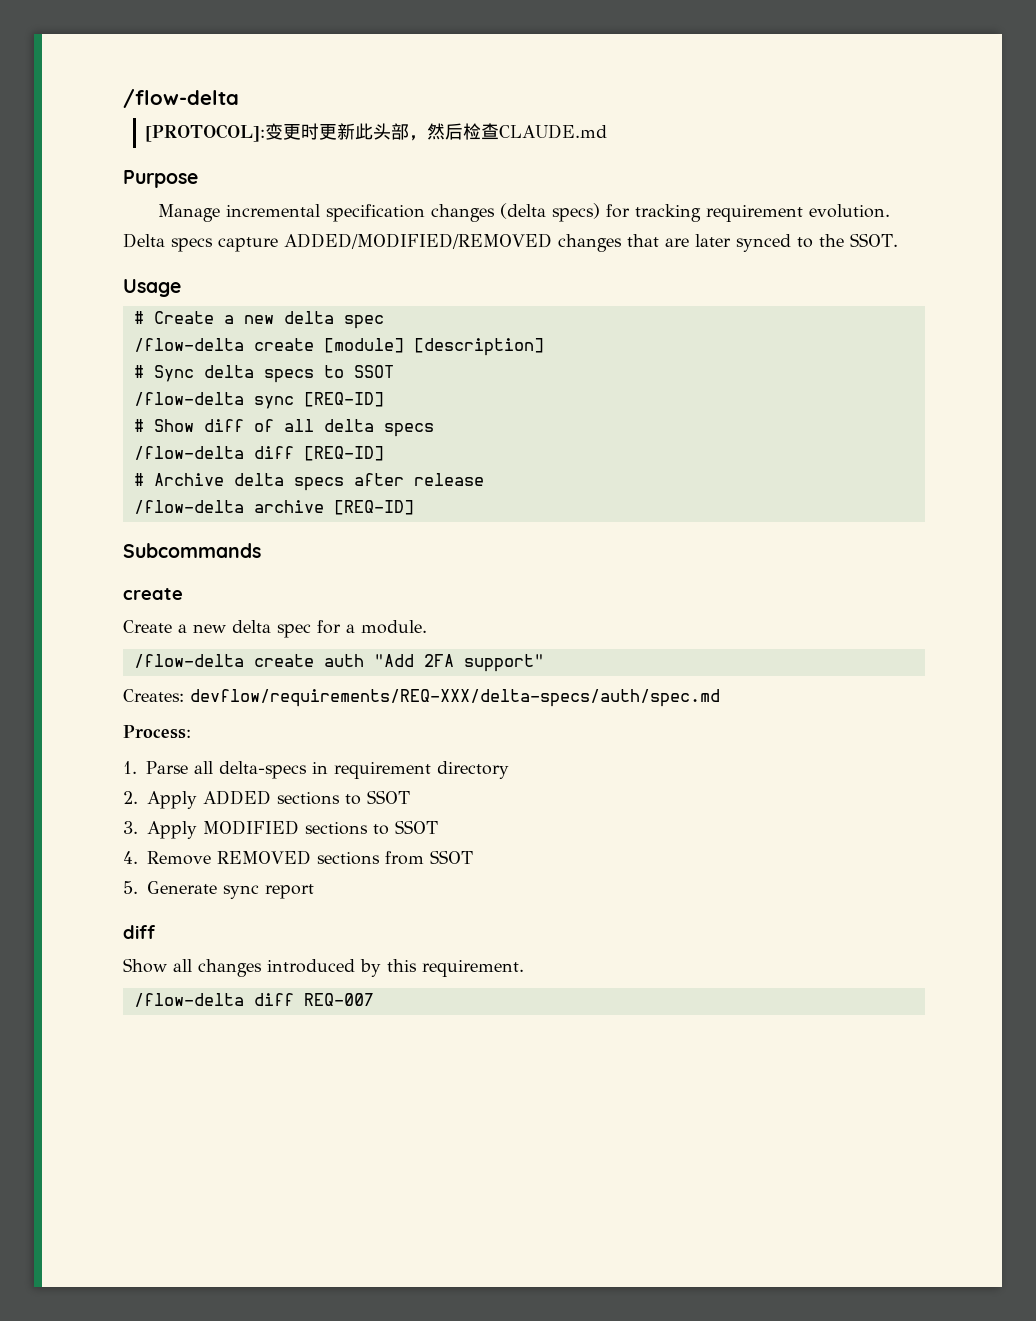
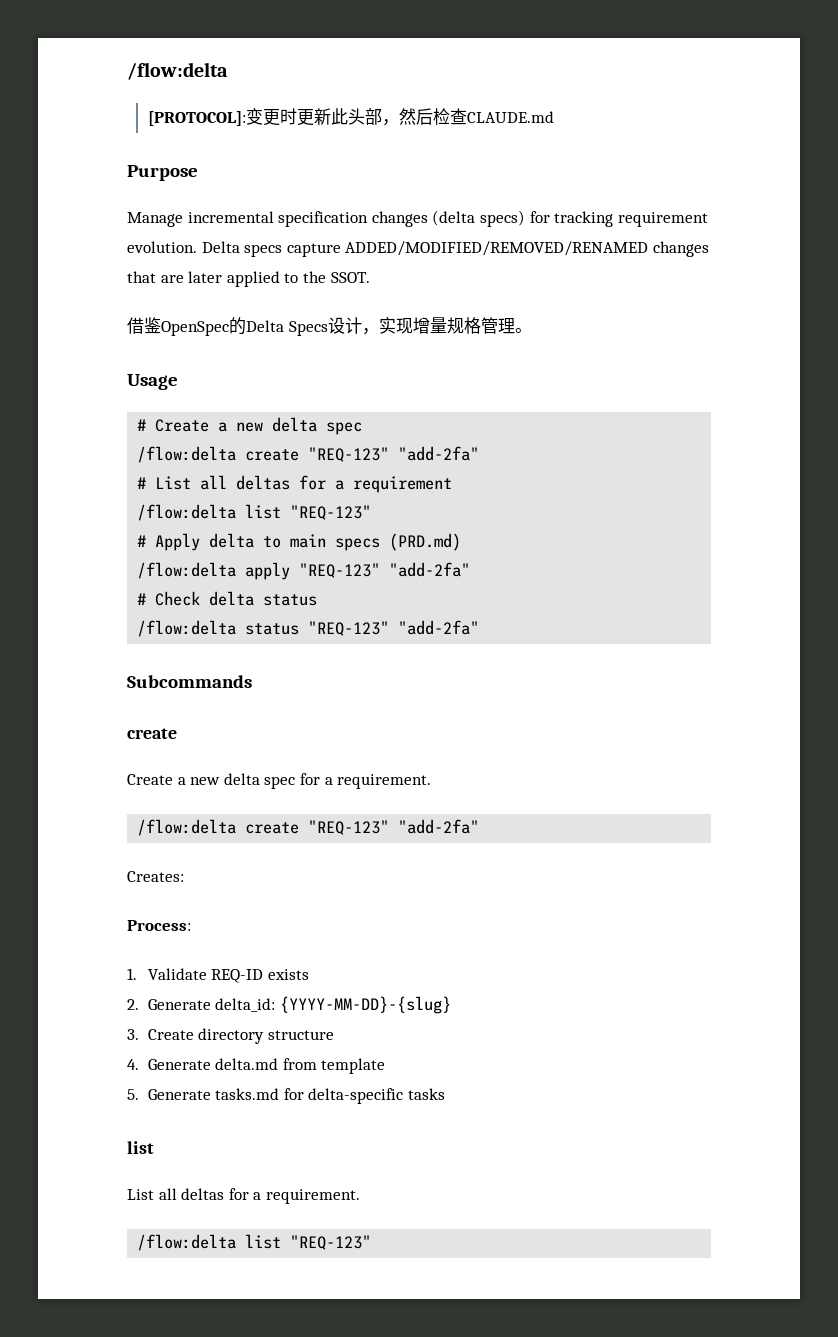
[123,89,239,108] /flow-delta -> [127,62,228,80] /flow:delta
[284,233,552,249] ADDED/MODIFIED/REMOVED -> [345,241,649,256] ADDED/MODIFIED/REMOVED/RENAMED
[735,234,791,252] synced -> [226,271,280,287] applied
(898, 240) none -> [127,317,532,336] // 借鉴OpenSpec的Delta Specs设计，实现增量规格管理。
[133,338,544,356] [133,365,394,383] [133,392,384,409] [133,419,434,437] [133,446,384,461] [133,473,484,491] [133,500,414,515] /flow-delta create [module] [description] // # Sync delta specs to SSOT // /flow-delta sync [REQ-ID] // # Show diff of all delta specs // /flow-delta diff [REQ-ID] // # Archive delta specs after release // /flow-delta archive [REQ-ID] -> [137,446,480,463] [137,475,453,493] [137,504,372,521] [137,533,462,551] [137,562,471,580] [137,591,318,606] [137,620,480,637] /flow:delta create "REQ-123" "add-2fa" // # List all deltas for a requirement // /flow:delta list "REQ-123" // # Apply delta to main specs (PRD.md) // /flow:delta apply "REQ-123" "add-2fa" // # Check delta status // /flow:delta status "REQ-123" "add-2fa"
[361,620,427,634] [133,654,544,672] module. // /flow-delta create auth "Add 2FA support" -> [337,774,432,789] [137,819,480,836] requirement. // /flow:delta create "REQ-123" "add-2fa"
[190,689,720,707] devflow/requirements/REQ-XXX/delta-specs/auth/spec.md -> (184, 876) none
[146,761,509,779] [123,790,410,809] [123,820,438,839] [123,850,473,865] [123,881,314,899] [123,925,155,939] [123,958,524,977] [133,993,374,1007] Parse all delta-specs in requirement directory // 2. Apply ADDED sections to SSOT // 3. Apply MODIFIED sections to SSOT // 4. Remove REMOVED sections from SSOT // 5. Generate sync report // diff // Show all changes introduced by this requirement. // /flow-delta diff REQ-007 -> [147,968,309,983] [127,996,451,1014] [127,1028,334,1044] [127,1058,386,1074] [127,1088,445,1104] [127,1141,154,1154] [127,1188,360,1204] [137,1234,372,1251] Validate REQ-ID exists // 2. Generate delta_id: {YYYY-MM-DD}-{slug} // 3. Create directory structure // 4. Generate delta.md from template // 5. Generate tasks.md for delta-specific tasks // list // List all deltas for a requirement. // /flow:delta list "REQ-123"

